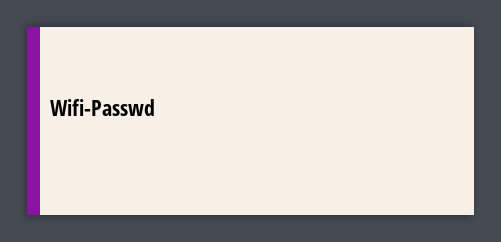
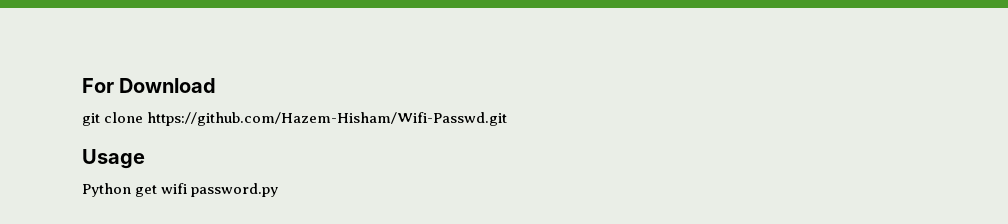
[50,99,155,116] Wifi-Passwd -> [82,78,217,93] [82,112,508,126] [82,149,145,169] [82,183,279,197] For Download // git clone https://github.com/Hazem-Hisham/Wifi-Passwd.git // Usage // Python get wifi password.py

